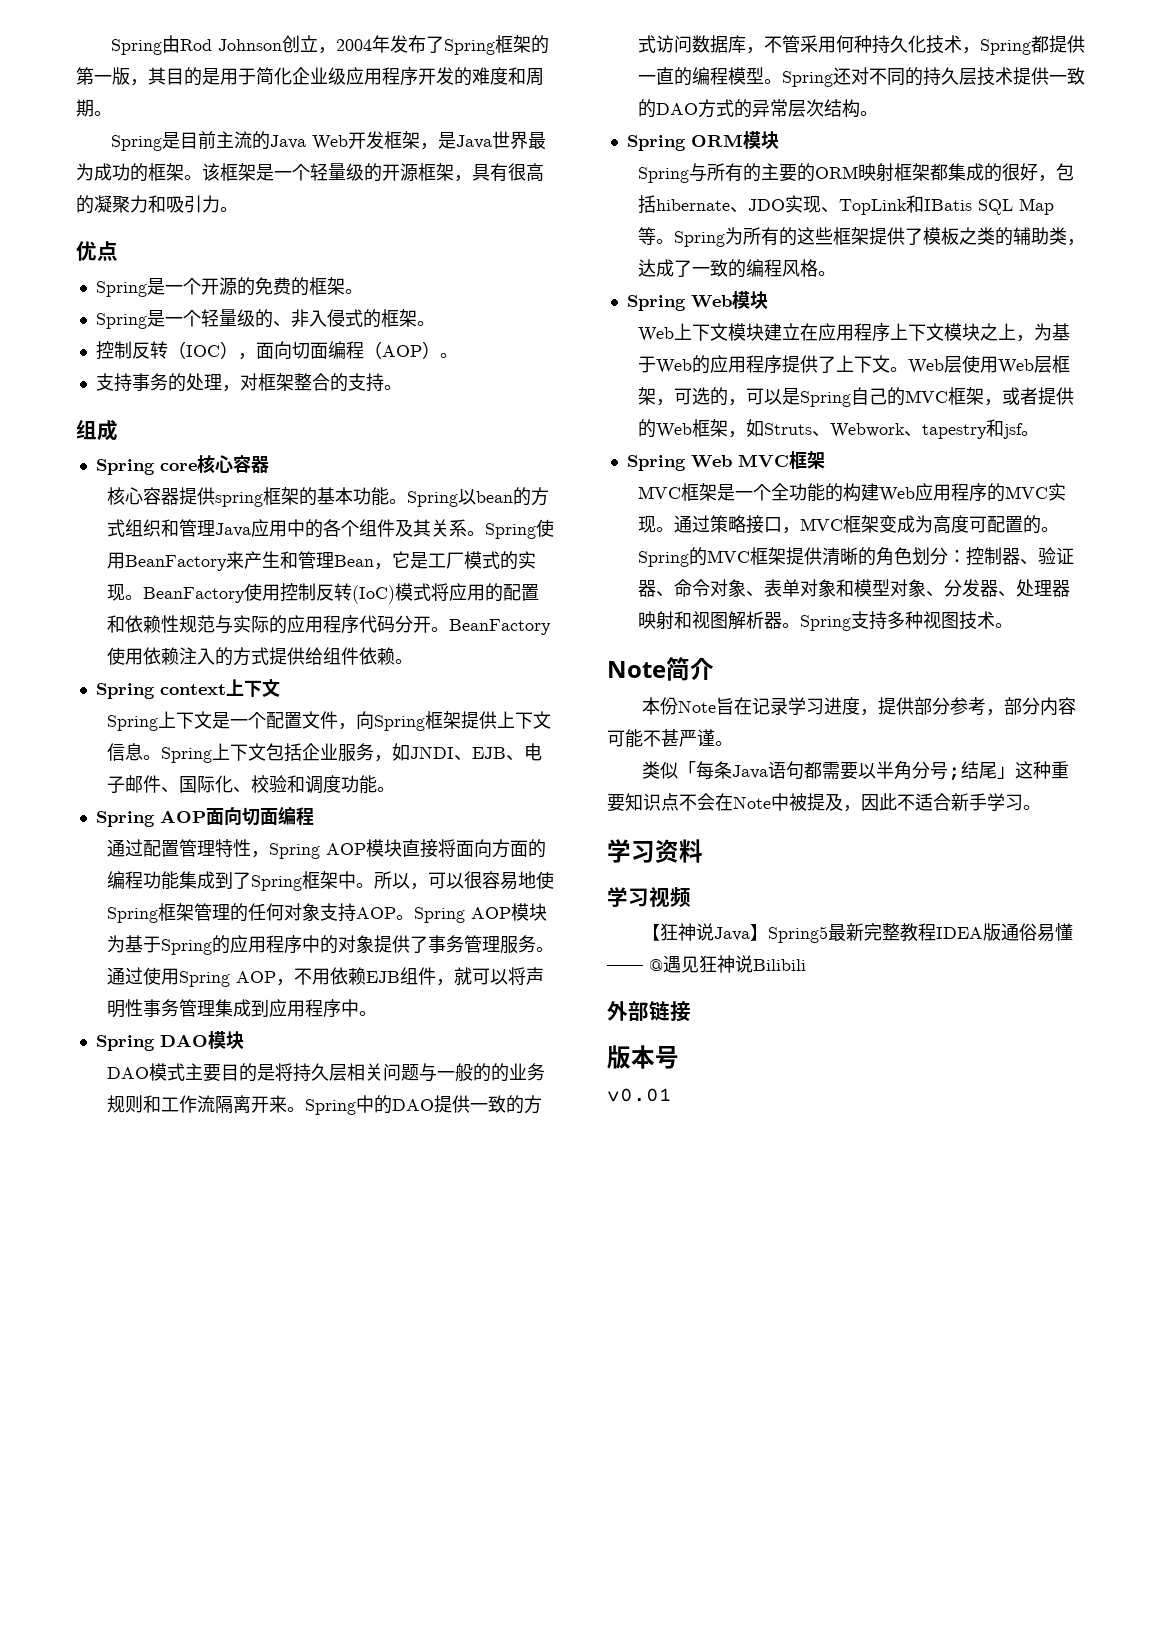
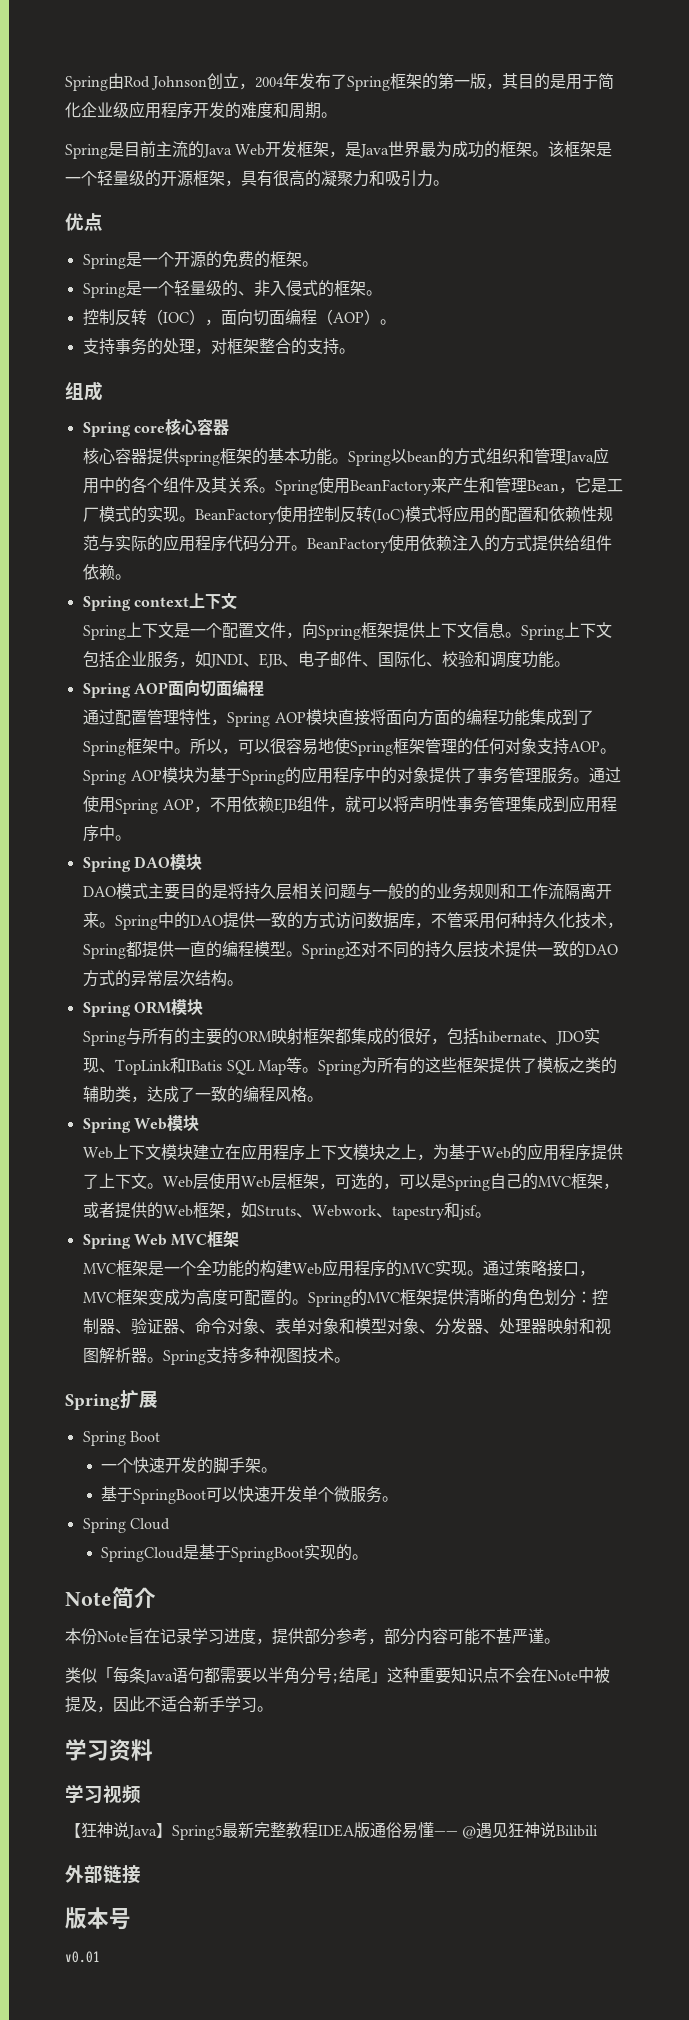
(1014, 625) none -> [65,1390,158,1410] [82,1431,160,1446] [100,1457,277,1474] [100,1486,398,1504] [82,1518,170,1533] [100,1544,368,1562] // Spring扩展 // Spring Boot // 一个快速开发的脚手架。 // 基于SpringBoot可以快速开发单个微服务。 // Spring Cloud // SpringCloud是基于SpringBoot实现的。

